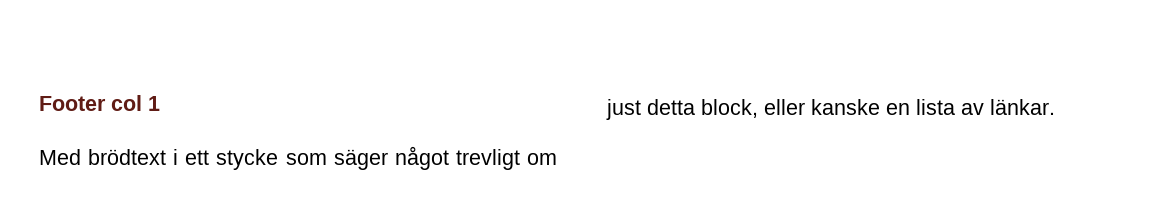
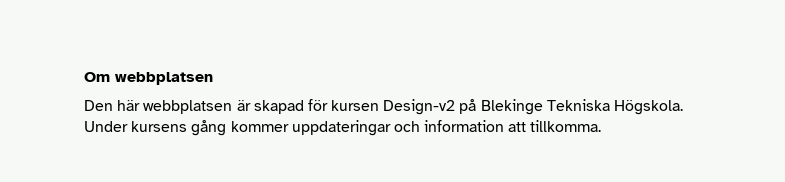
[39,95,160,111] [39,146,557,170] [606,99,1055,120] Footer col 1 // Med brödtext i ett stycke som säger något trevligt om just detta block, eller kanske en lista av länkar. -> [84,72,213,85] [84,99,684,115] [84,120,602,136] Om webbplatsen // Den här webbplatsen är skapad för kursen Design-v2 på Blekinge Tekniska Högskola. Under kursens gång kommer uppdateringar och information att tillkomma.

